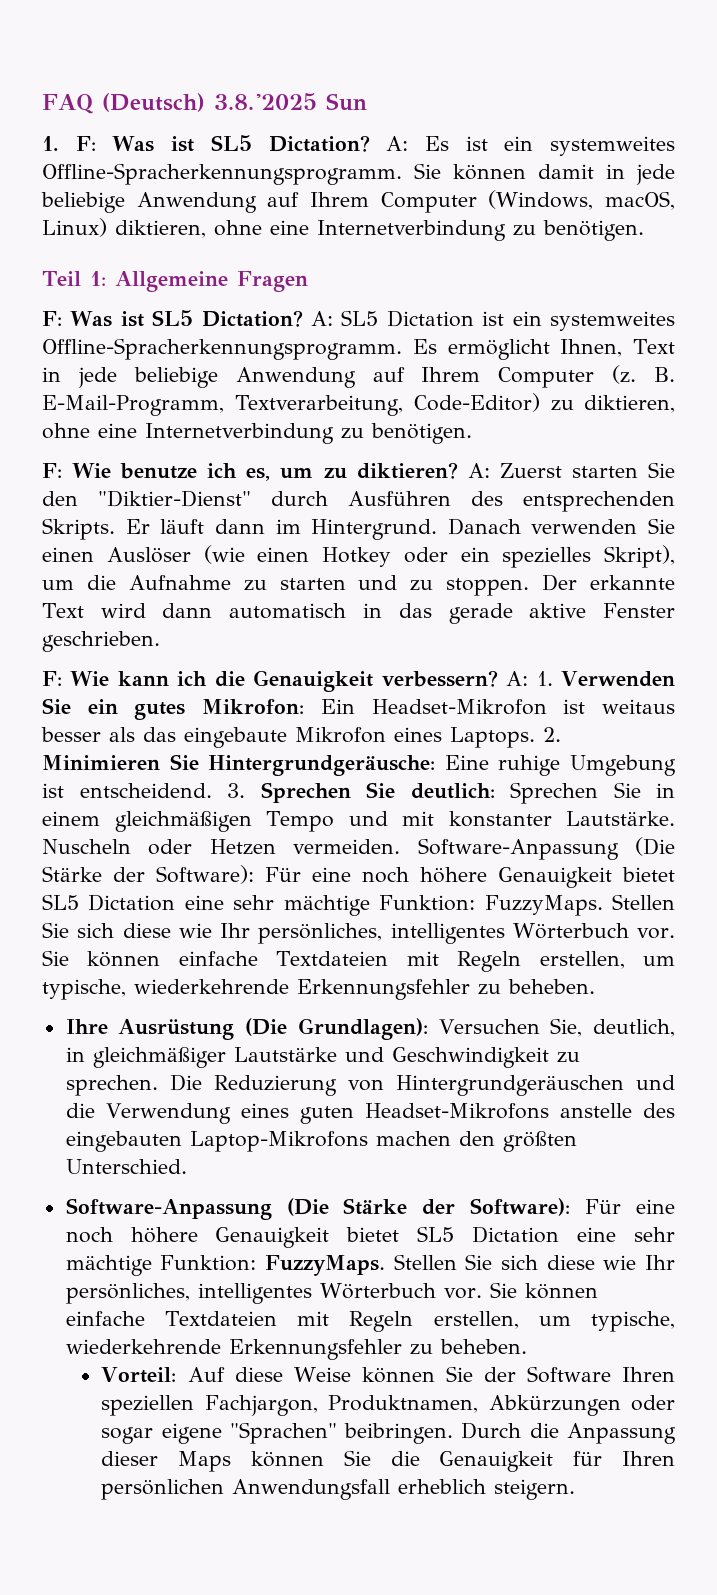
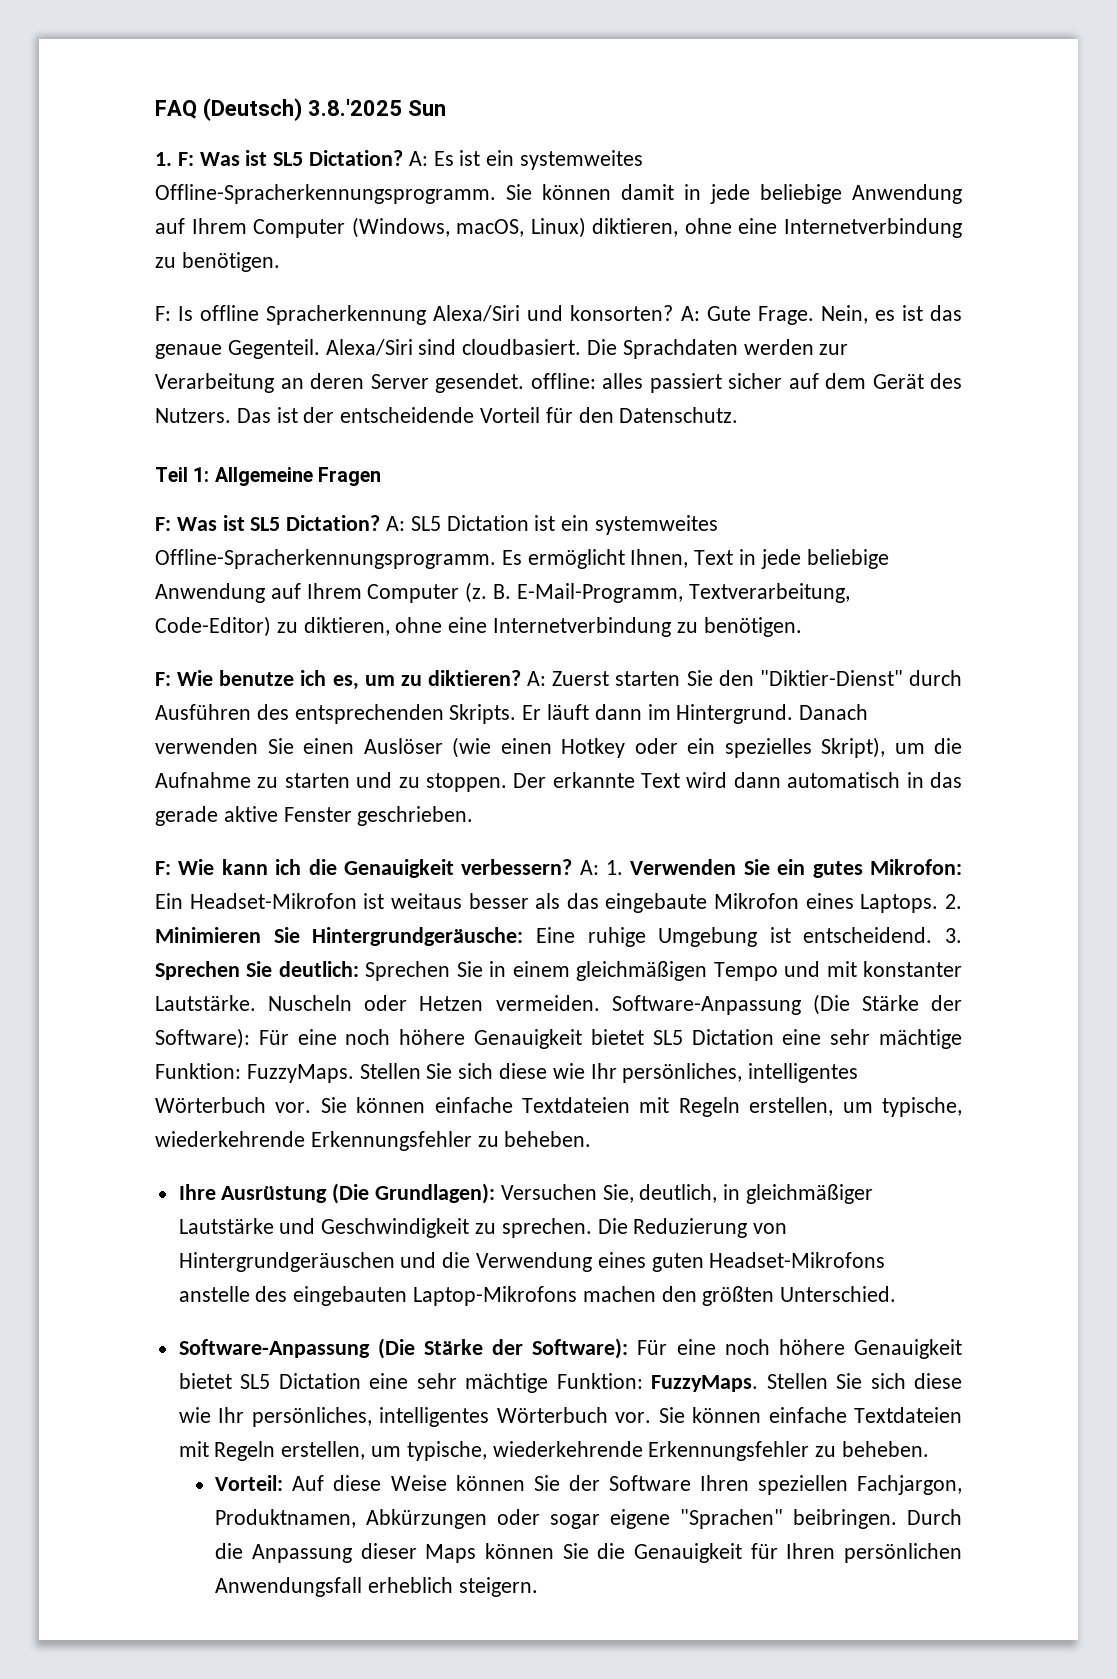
(644, 230) none -> [155,305,963,325] [155,339,849,359] [155,373,962,393] [155,407,739,423] // F: Is offline Spracherkennung Alexa/Siri und konsorten? A: Gute Frage. Nein, es ist das genaue Gegenteil. Alexa/Siri sind cloudbasiert. Die Sprachdaten werden zur Verarbeitung an deren Server gesendet. offline: alles passiert sicher auf dem Gerät des Nutzers. Das ist der entscheidende Vorteil für den Datenschutz.

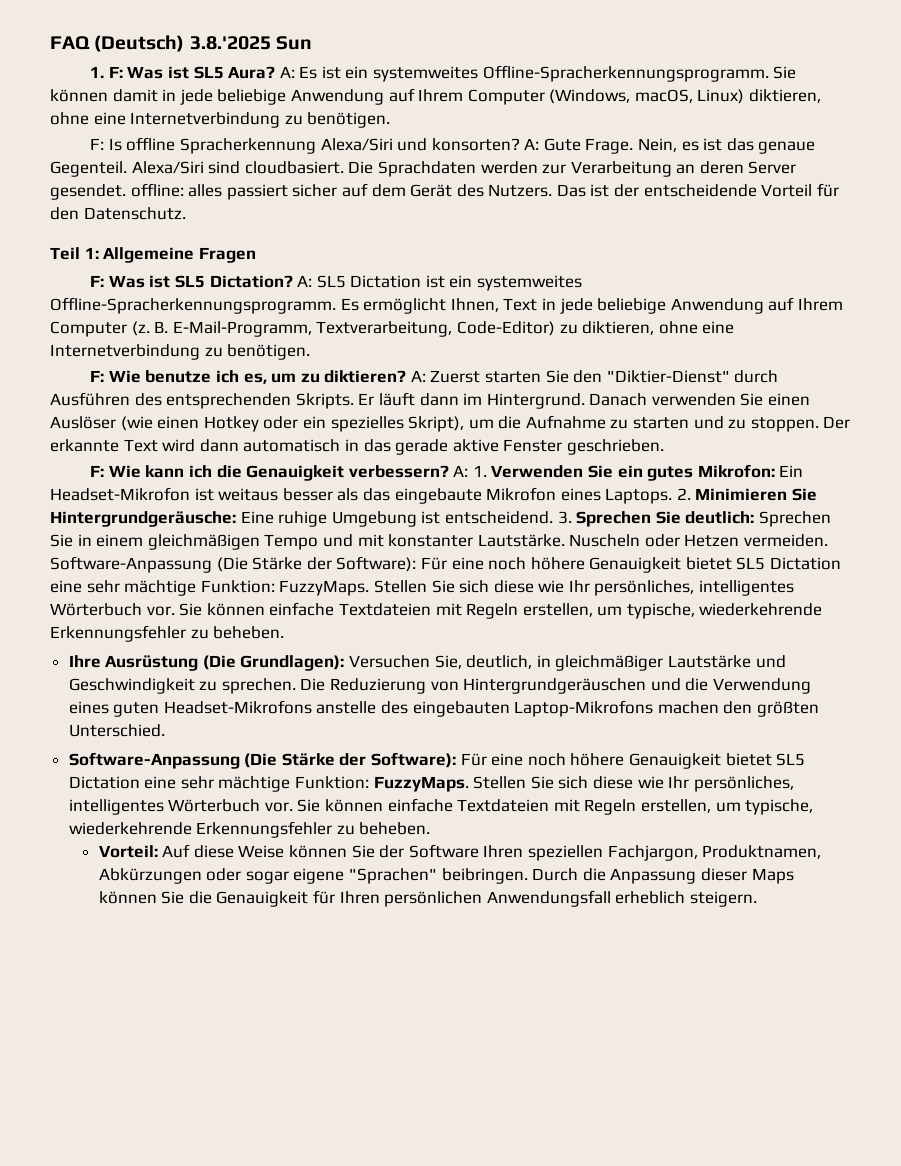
[309,150,404,166] Dictation? -> [228,66,276,79] Aura?

